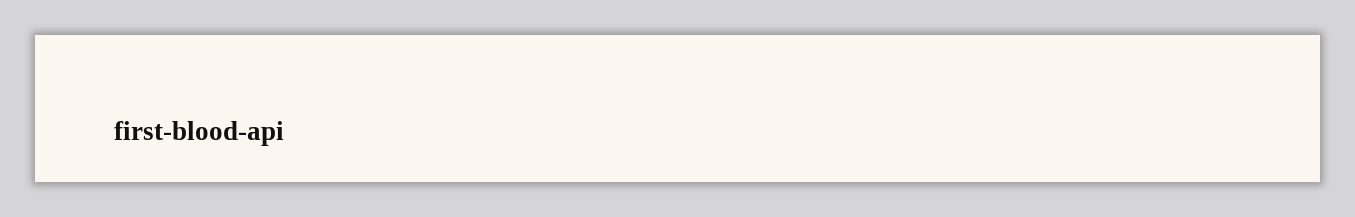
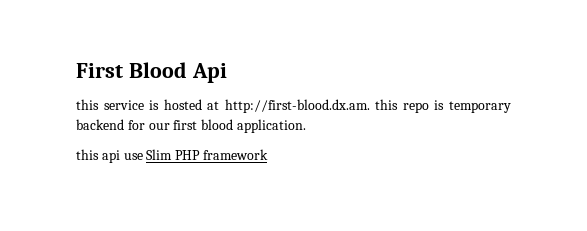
[114,121,284,146] first-blood-api -> [76,62,227,83] [76,99,511,113] [76,119,306,133] [76,149,268,163] First Blood Api // this service is hosted at http://first-blood.dx.am. this repo is temporary backend for our first blood application. // this api use Slim PHP framework

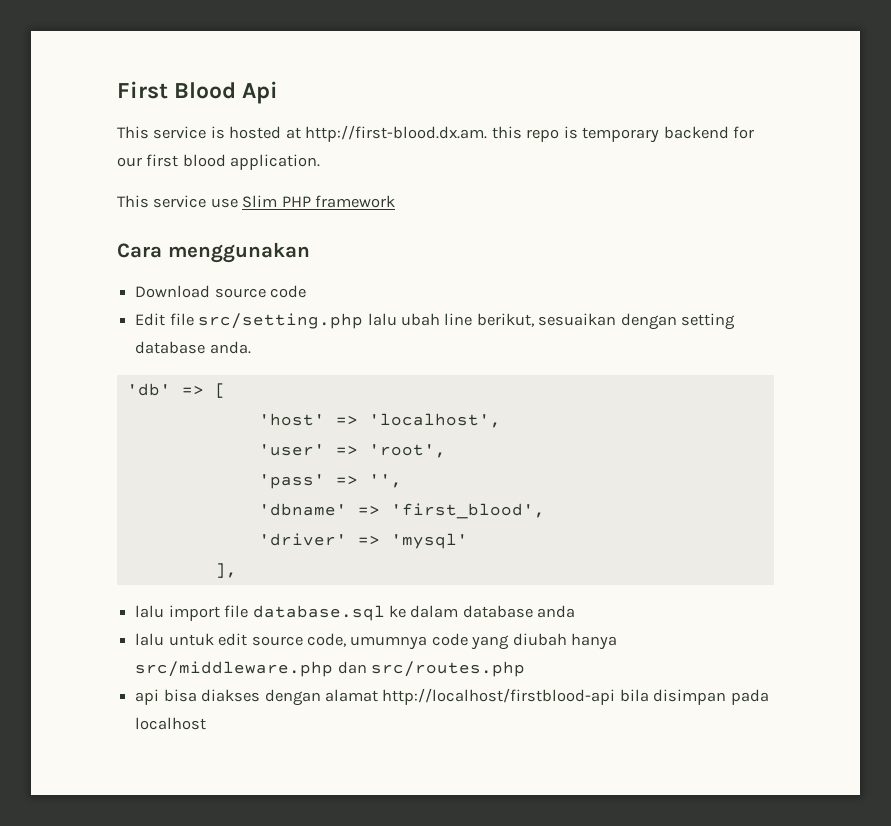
[76,99,99,110] this -> [117,126,149,139] This
[76,149,120,163] this api -> [117,195,207,208] This service
(268, 154) none -> [117,242,310,263] [135,285,307,298] [135,313,736,330] [135,341,251,354] [126,383,226,398] [258,413,501,428] [258,444,446,458] [258,474,402,489] [258,503,545,519] [258,533,468,549] [214,563,237,578] [135,605,576,621] [135,633,618,650] [135,661,526,677] [135,688,769,706] [135,717,207,730] // Cara menggunakan // Download source code // Edit file src/setting.php lalu ubah line berikut, sesuaikan dengan setting database anda. // 'db' => [ // 'host' => 'localhost', // 'user' => 'root', // 'pass' => '', // 'dbname' => 'first_blood', // 'driver' => 'mysql' // ], // lalu import file database.sql ke dalam database anda // lalu untuk edit source code, umumnya code yang diubah hanya src/middleware.php dan src/routes.php // api bisa diakses dengan alamat http://localhost/firstblood-api bila disimpan pada localhost

